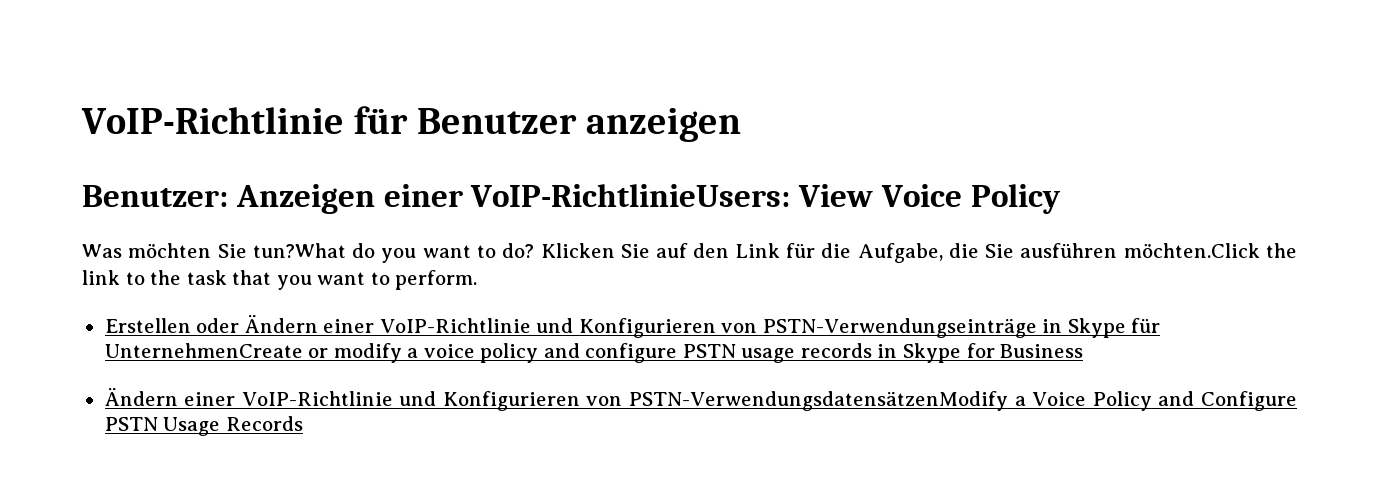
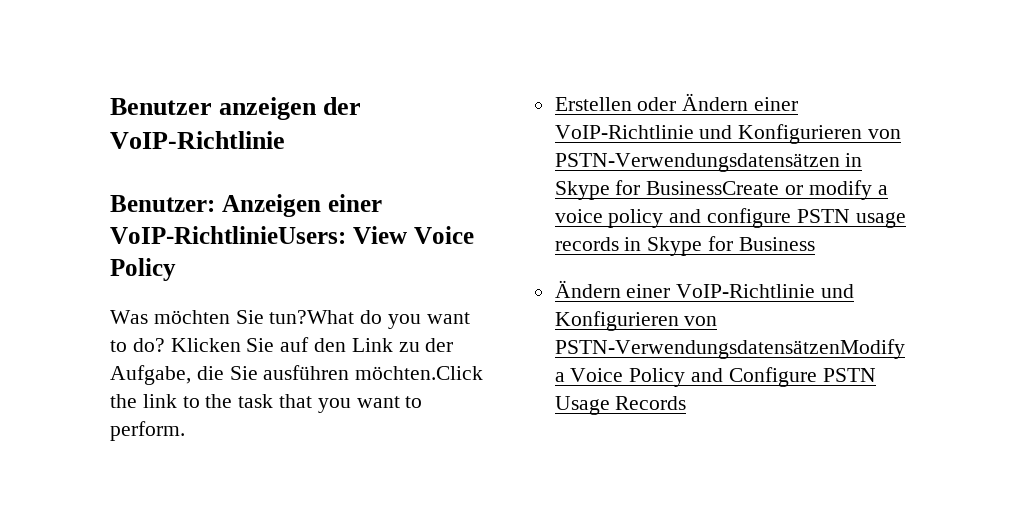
[81,106,409,134] VoIP-Richtlinie für -> (110, 106) none
(742, 125) none -> [323,97,362,115] [110,131,285,149] der VoIP-Richtlinie
[785,243,852,258] für die -> [398,338,454,352] zu der
[762,318,1161,338] [104,343,303,358] PSTN-Verwendungseinträge in Skype für UnternehmenCreate -> [554,153,863,172] [554,180,780,200] PSTN-Verwendungsdatensätzen in Skype for BusinessCreate

